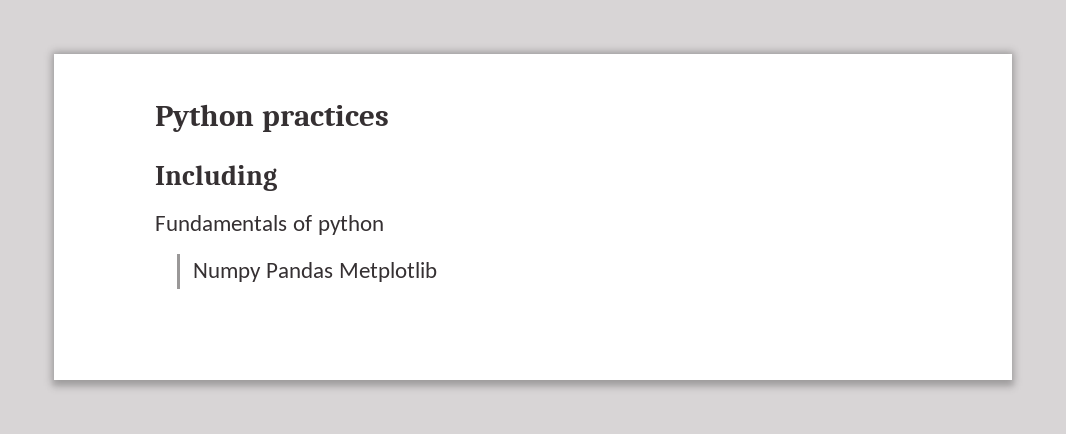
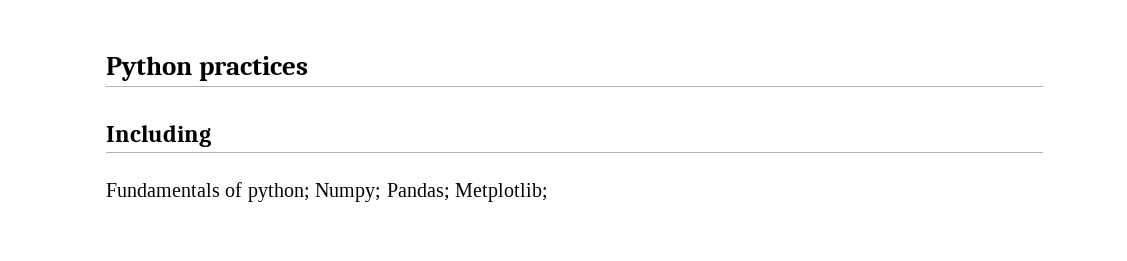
[318,215,385,235] [192,262,438,282] python // Numpy Pandas Metplotlib -> [247,183,548,202] python; Numpy; Pandas; Metplotlib;

